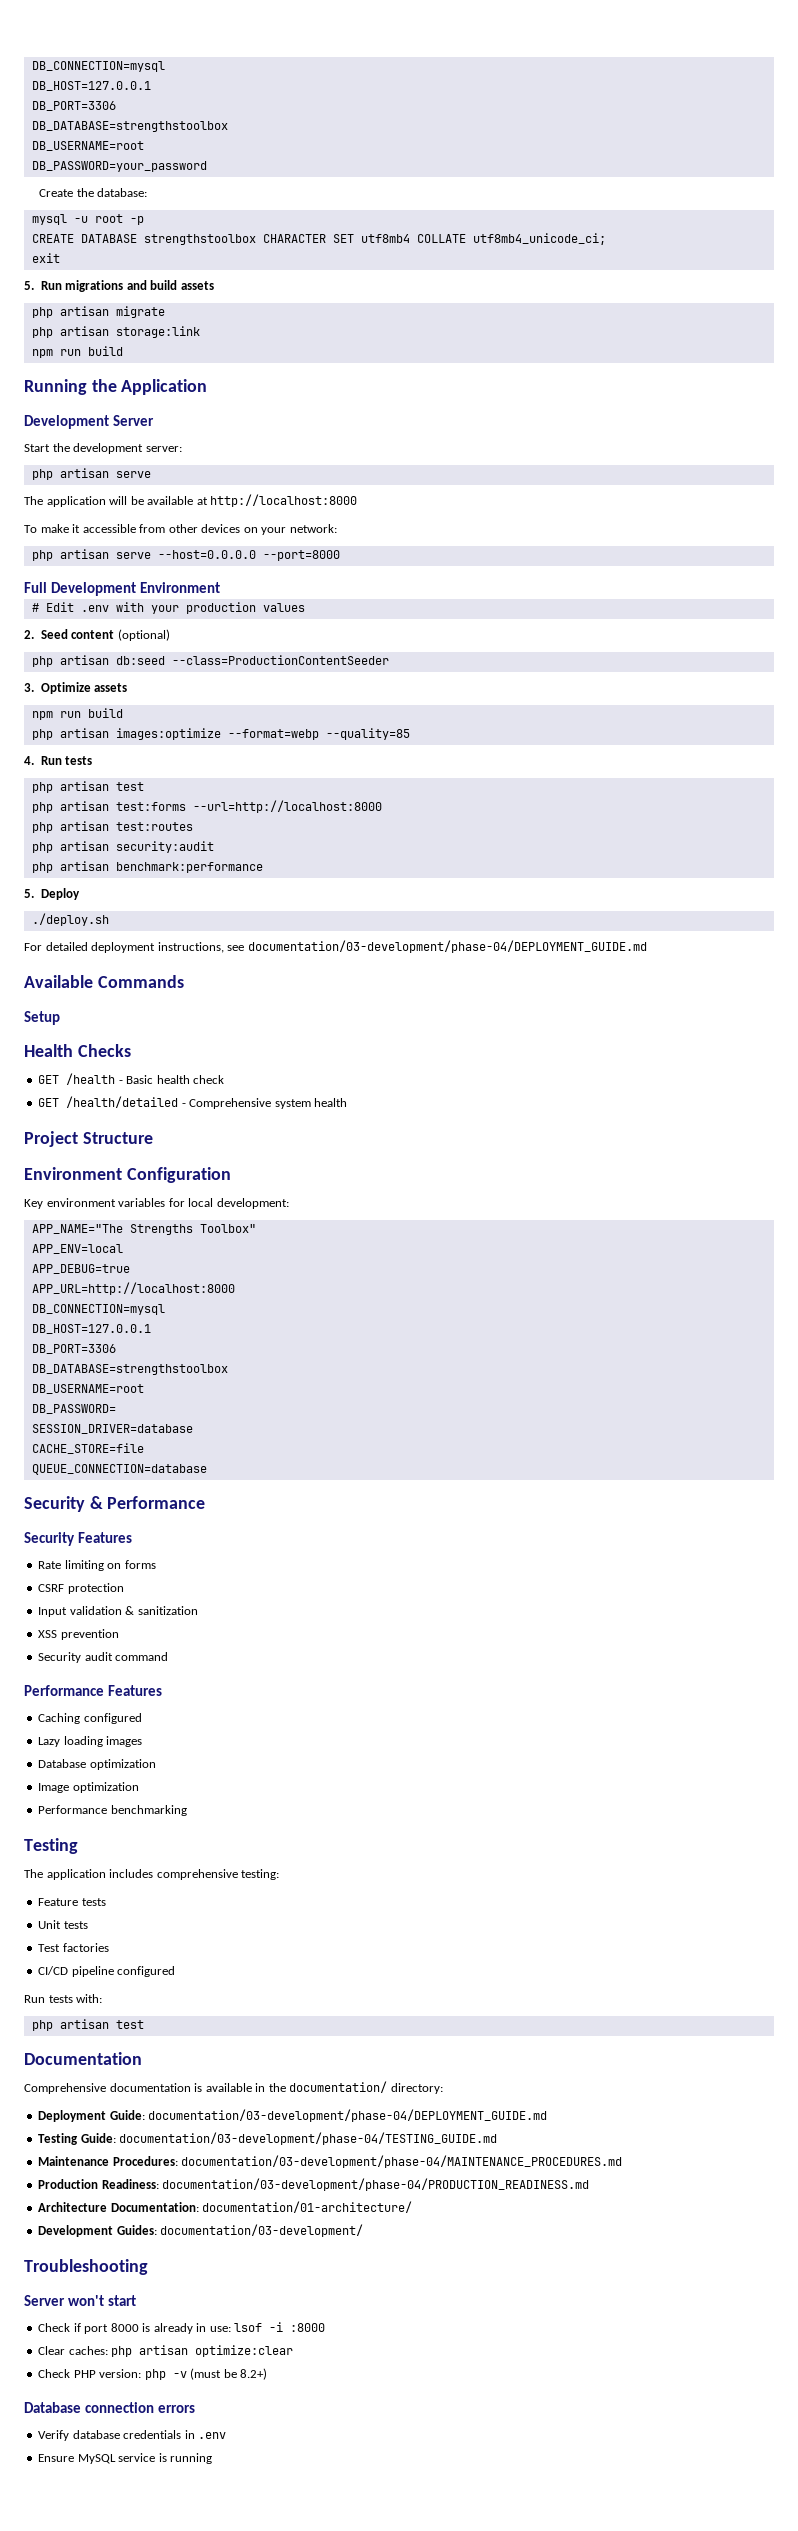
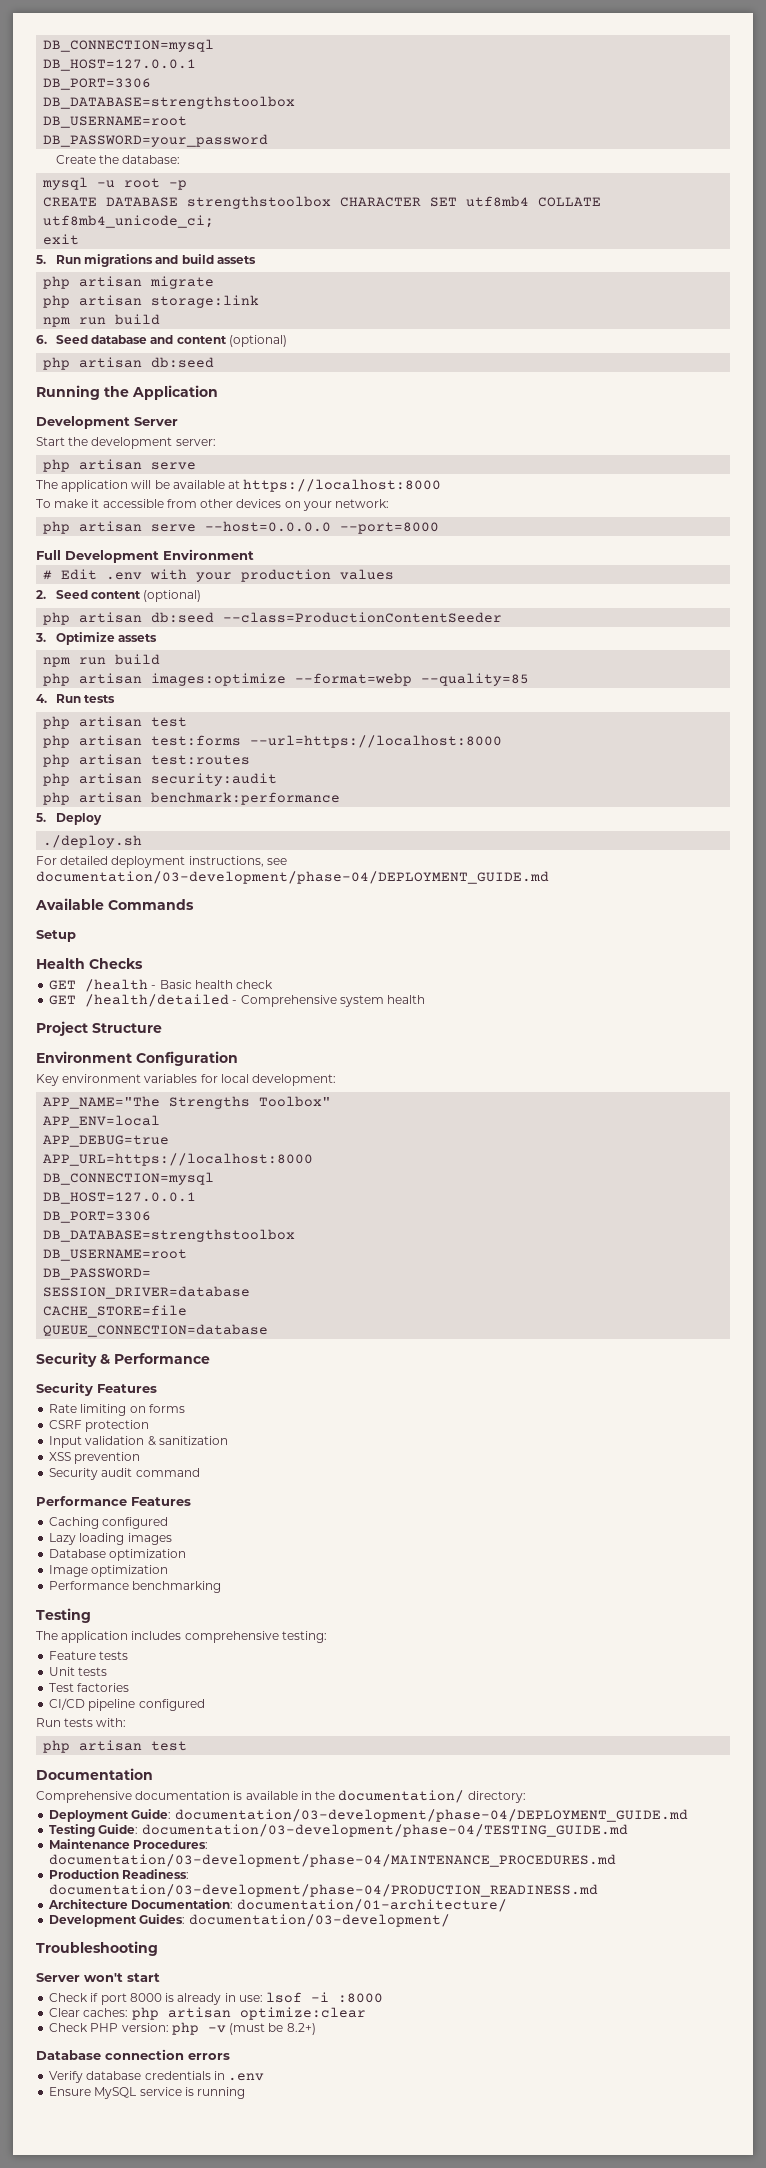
(123, 351) none -> [36,335,287,347] [43,357,215,370] // 6. Seed database and content (optional) // php artisan db:seed
[210,494,358,507] http://localhost:8000 -> [243,479,442,492] https://localhost:8000
[192,800,382,813] --url=http://localhost:8000 -> [250,735,503,748] --url=https://localhost:8000
[31,1282,235,1295] APP_URL=http://localhost:8000 -> [43,1153,314,1166] APP_URL=https://localhost:8000

